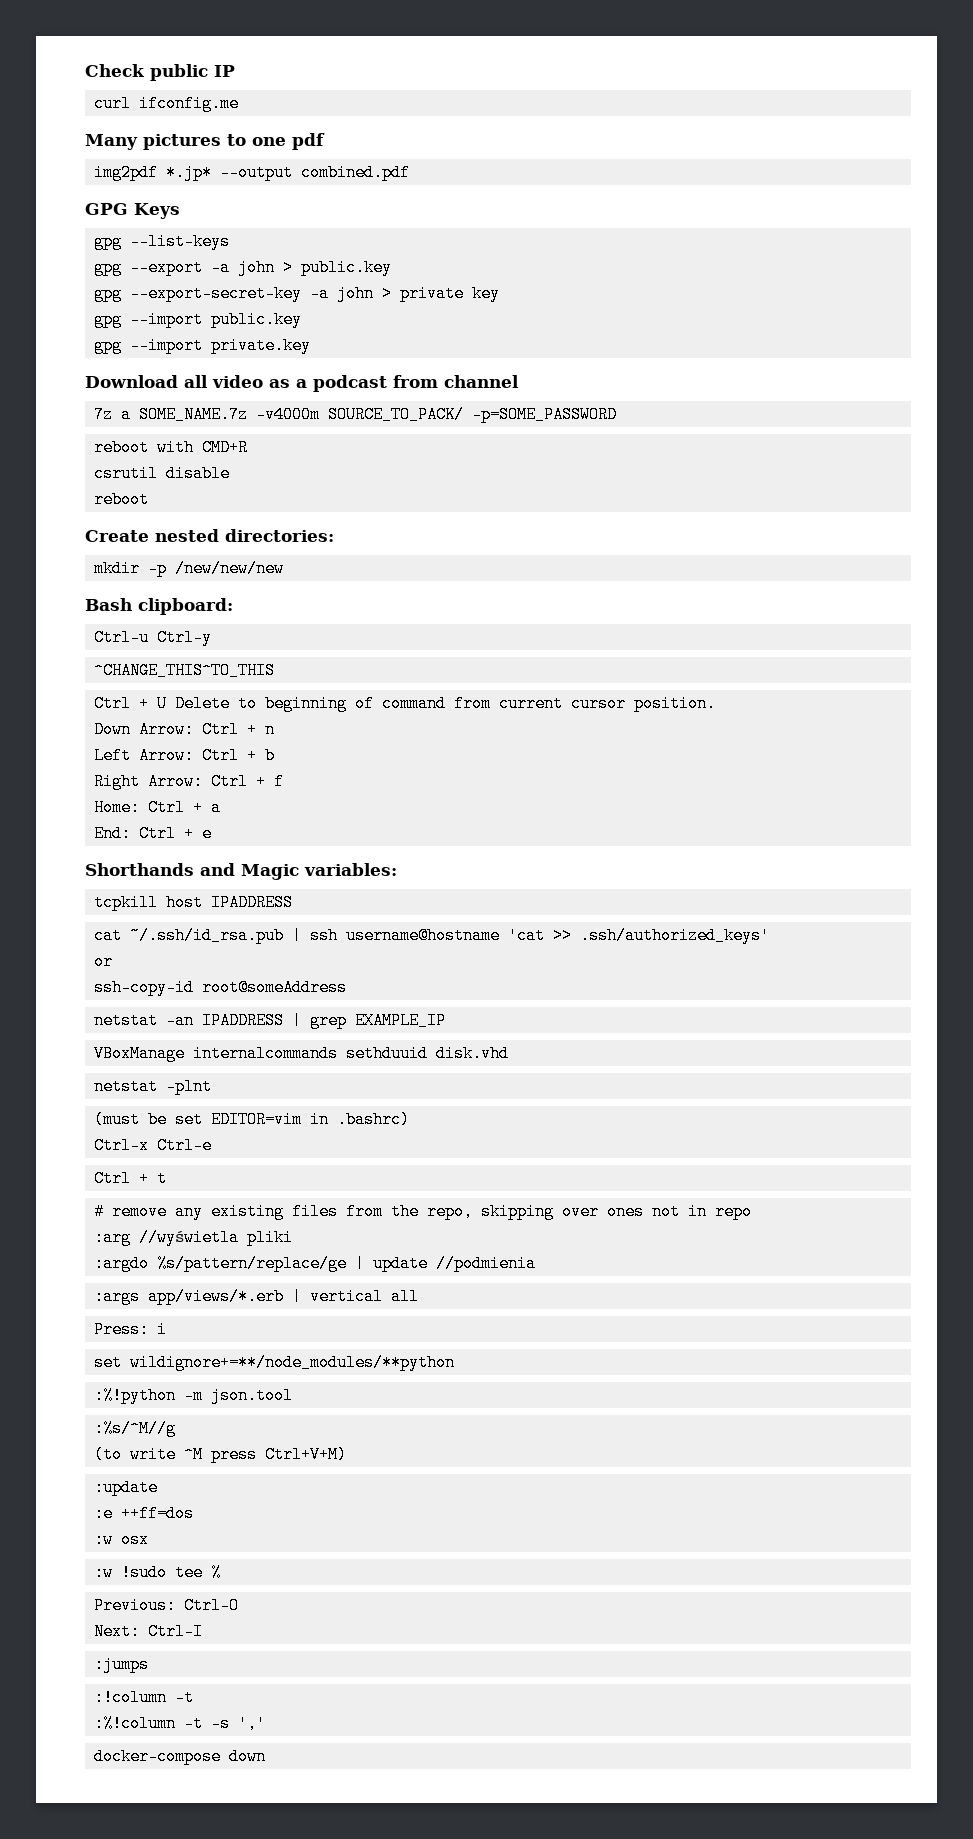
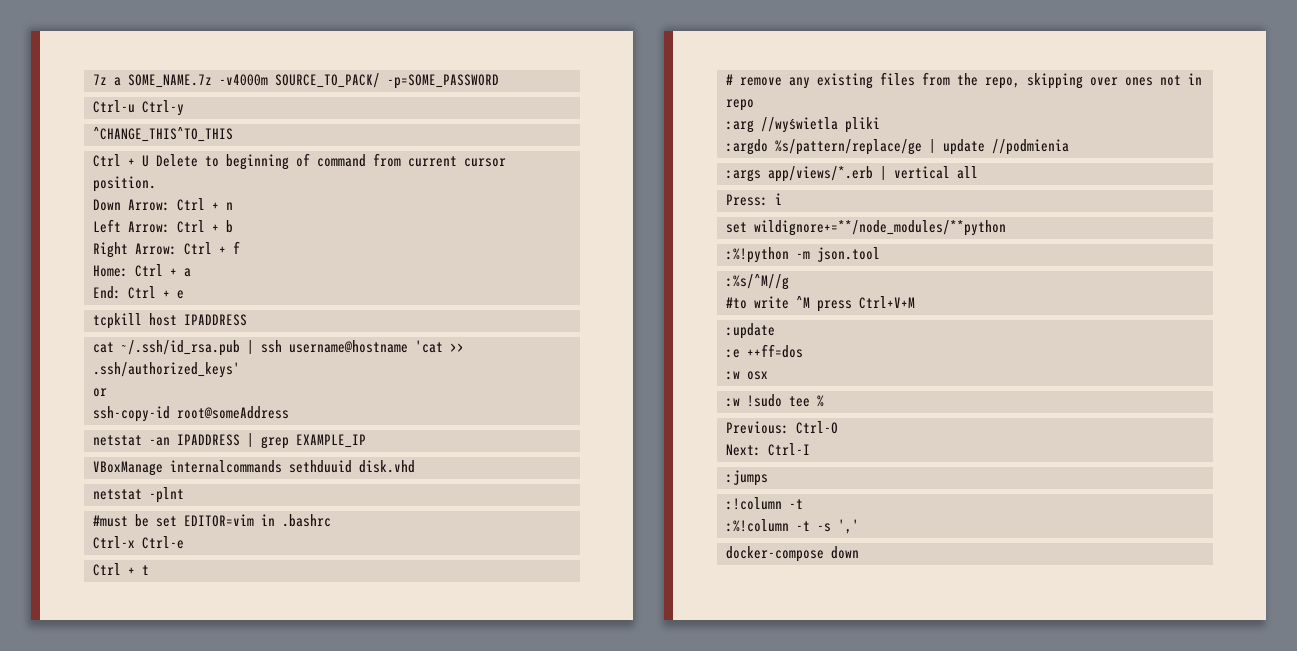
[85,64,235,81] [93,95,239,112] [85,133,325,150] [93,164,410,181] [85,203,180,219] [93,233,230,250] [93,259,392,276] [93,285,500,302] [93,311,302,328] [93,337,311,354] [85,375,519,392] Check public IP // curl ifconfig.me // Many pictures to one pdf // img2pdf *.jp* --output combined.pdf // GPG Keys // gpg --list-keys // gpg --export -a john > public.key // gpg --export-secret-key -a john > private key // gpg --import public.key // gpg --import private.key // Download all video as a podcast from channel // -> (93, 79) none
[93,439,248,456] [93,465,230,482] [93,491,149,508] [85,529,334,542] [93,560,284,577] [85,598,233,615] // reboot with CMD+R // csrutil disable // reboot // Create nested directories: // mkdir -p /new/new/new // Bash clipboard: -> (499, 81) none
[85,863,397,880] // Shorthands and Magic variables: -> (184, 294) none
[93,1111,140,1128] (must -> [93,515,128,527] #must
[336,1111,410,1128] .bashrc) -> [282,514,331,527] .bashrc
[93,1446,122,1463] (to -> [726,297,747,309] #to
[264,1446,347,1463] Ctrl+V+M) -> [859,296,915,309] Ctrl+V+M

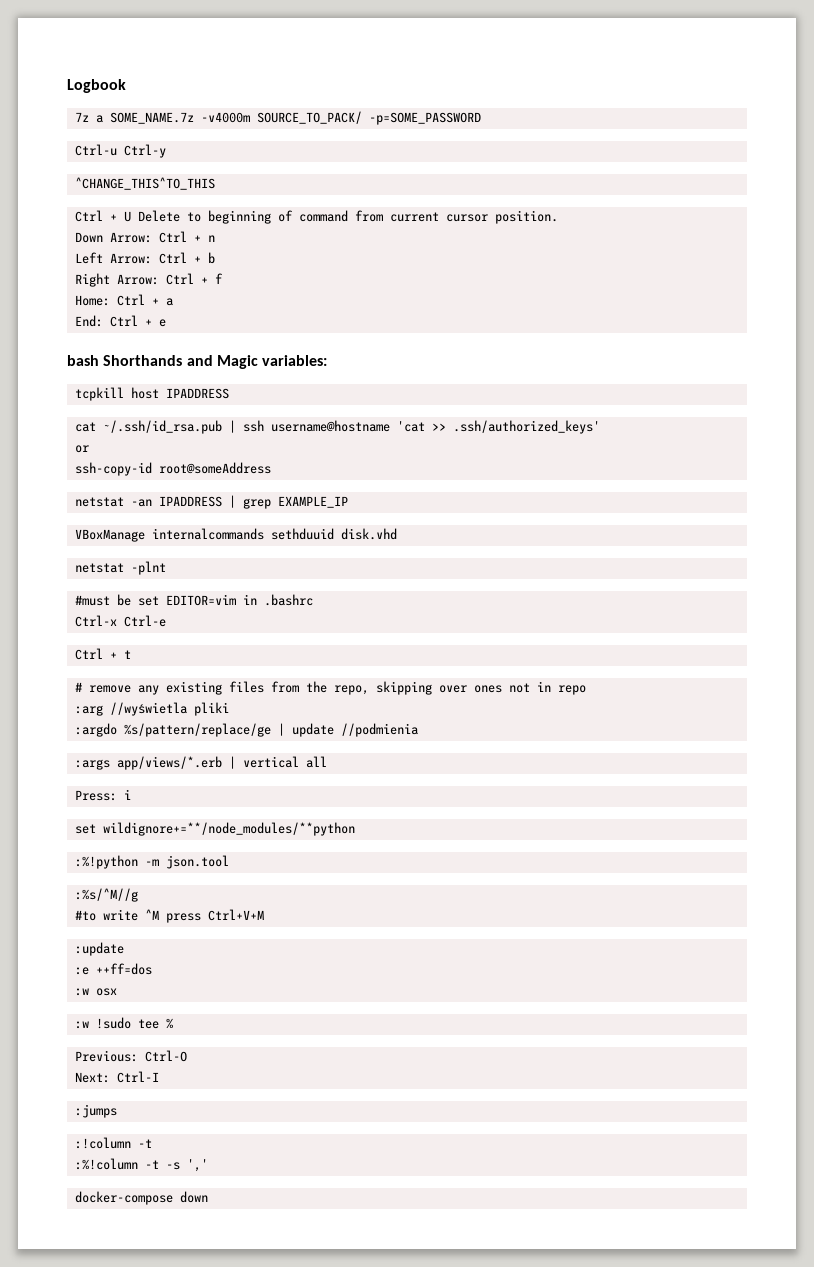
(93, 79) none -> [67,79,126,93] Logbook //
(184, 294) none -> [67,355,328,369] // bash Shorthands and Magic variables:

